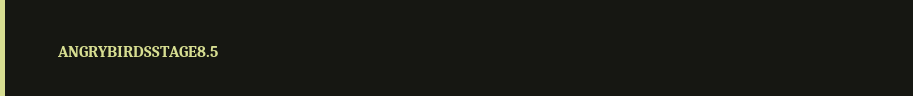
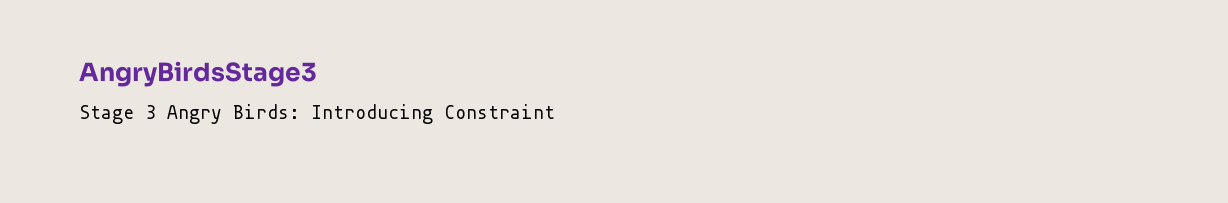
[57,46,218,57] ANGRYBIRDSSTAGE8.5 -> [79,61,317,87] [79,104,555,124] AngryBirdsStage3 // Stage 3 Angry Birds: Introducing Constraint

